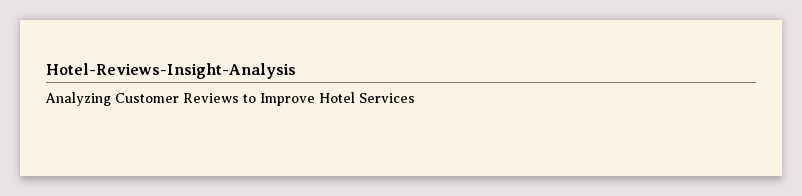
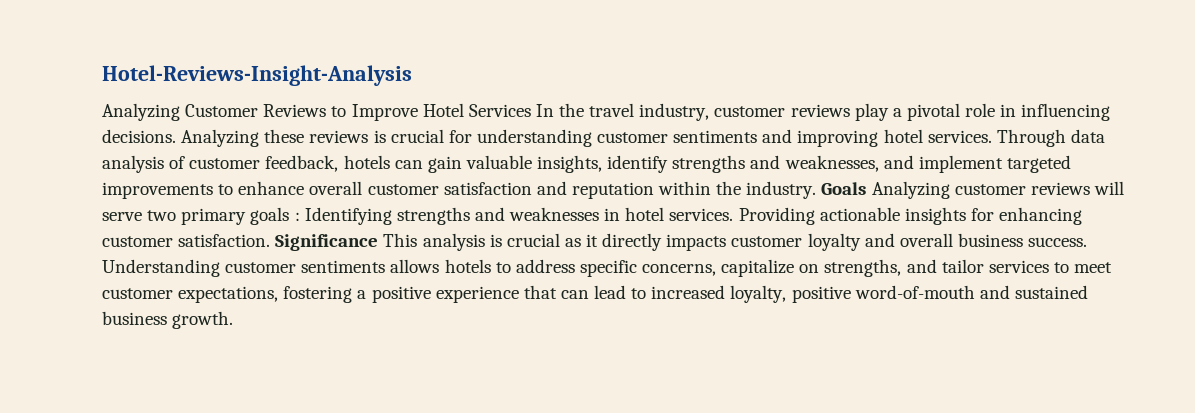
(415, 98) none -> [535,103,1111,121] [102,129,1105,147] [102,155,1071,173] [102,181,1124,199] [102,207,1083,225] [102,233,1088,251] [102,259,1113,277] [102,285,1088,303] [102,311,234,329] In the travel industry, customer reviews play a pivotal role in influencing decisions. Analyzing these reviews is crucial for understanding customer sentiments and improving hotel services. Through data analysis of customer feedback, hotels can gain valuable insights, identify strengths and weaknesses, and implement targeted improvements to enhance overall customer satisfaction and reputation within the industry. Goals Analyzing customer reviews will serve two primary goals : Identifying strengths and weaknesses in hotel services. Providing actionable insights for enhancing customer satisfaction. Significance This analysis is crucial as it directly impacts customer loyalty and overall business success. Understanding customer sentiments allows hotels to address specific concerns, capitalize on strengths, and tailor services to meet customer expectations, fostering a positive experience that can lead to increased loyalty, positive word-of-mouth and sustained business growth.

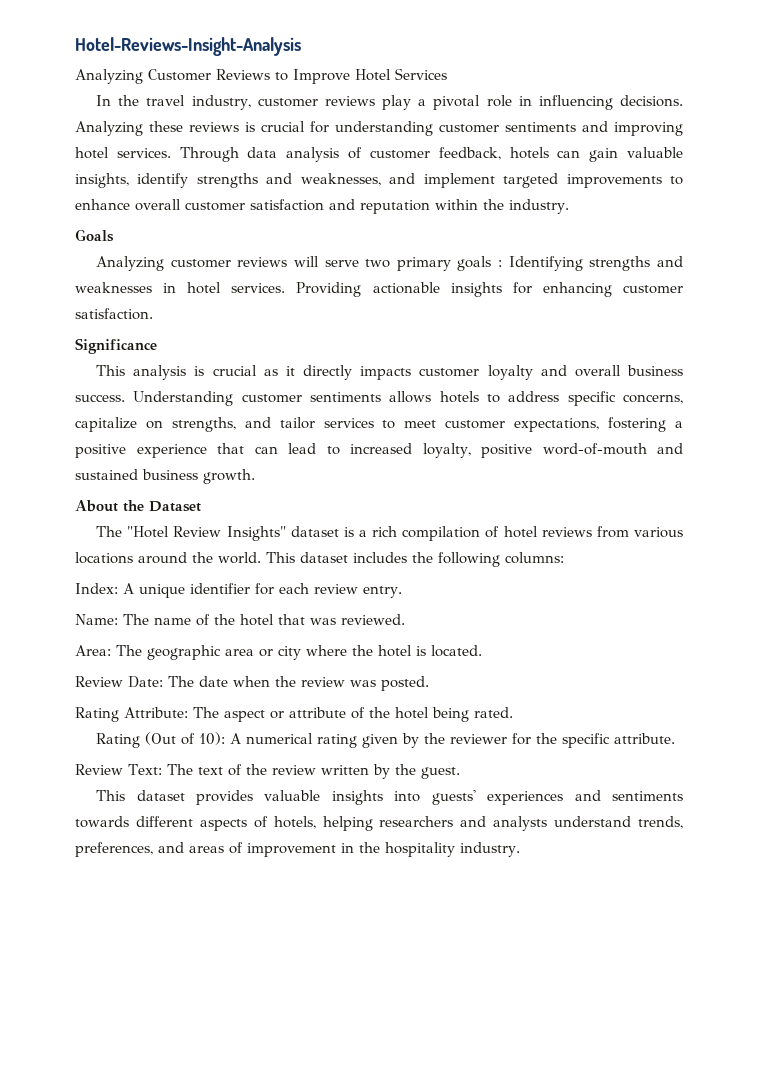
(531, 110) none -> (447, 74) //
(817, 190) none -> (569, 206) //
(867, 188) none -> (114, 235) //
(271, 240) none -> (153, 314) //
(379, 242) none -> (157, 346) //
(234, 320) none -> [75,500,201,512] [96,526,683,541] [75,552,564,567] [75,583,402,598] [75,614,405,626] [75,645,482,660] [75,676,429,691] [75,707,513,722] [96,732,676,748] [75,764,460,779] [96,790,683,805] [75,816,683,831] [75,842,520,857] // About the Dataset // The "Hotel Review Insights" dataset is a rich compilation of hotel reviews from various locations around the world. This dataset includes the following columns: // Index: A unique identifier for each review entry. // Name: The name of the hotel that was reviewed. // Area: The geographic area or city where the hotel is located. // Review Date: The date when the review was posted. // Rating Attribute: The aspect or attribute of the hotel being rated. // Rating (Out of 10): A numerical rating given by the reviewer for the specific attribute. // Review Text: The text of the review written by the guest. // This dataset provides valuable insights into guests' experiences and sentiments towards different aspects of hotels, helping researchers and analysts understand trends, preferences, and areas of improvement in the hospitality industry.

